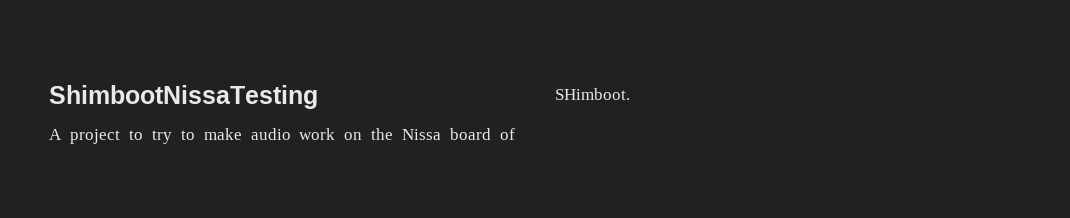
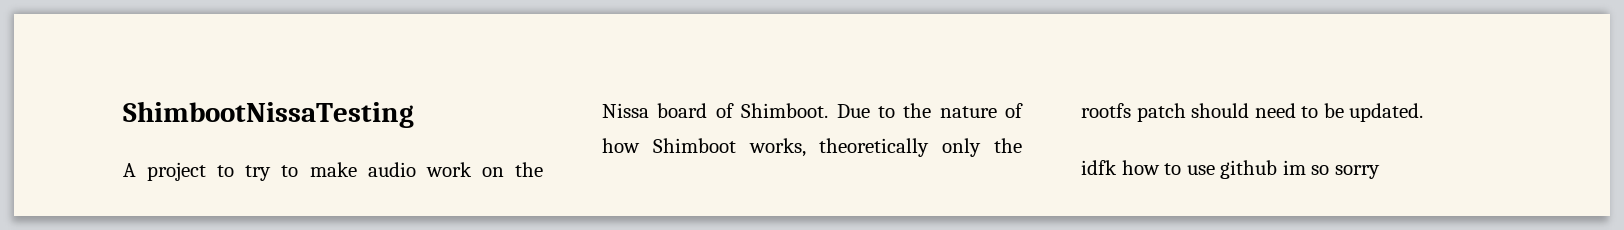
[555,88,630,100] SHimboot. -> [741,103,1023,118] [602,138,1022,157] [1081,103,1424,122] [1081,160,1380,179] Shimboot. Due to the nature of how Shimboot works, theoretically only the rootfs patch should need to be updated. // idfk how to use github im so sorry

